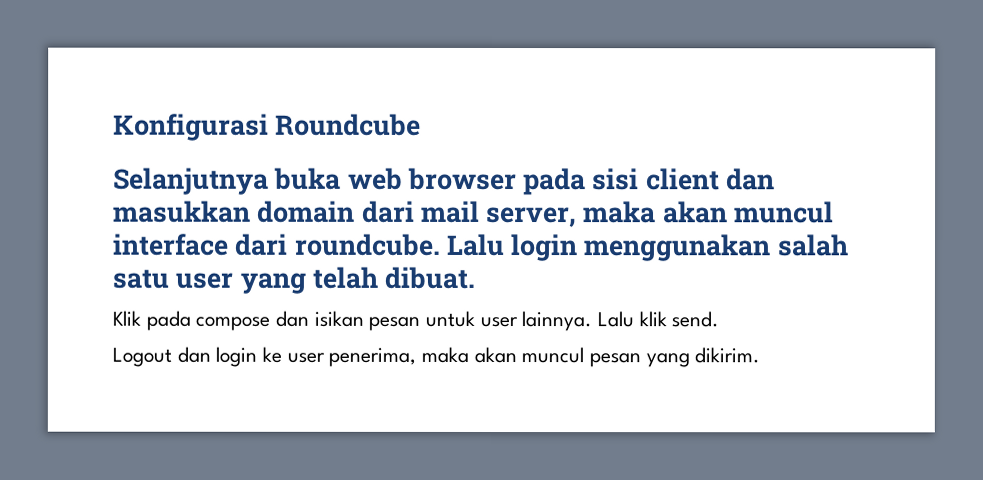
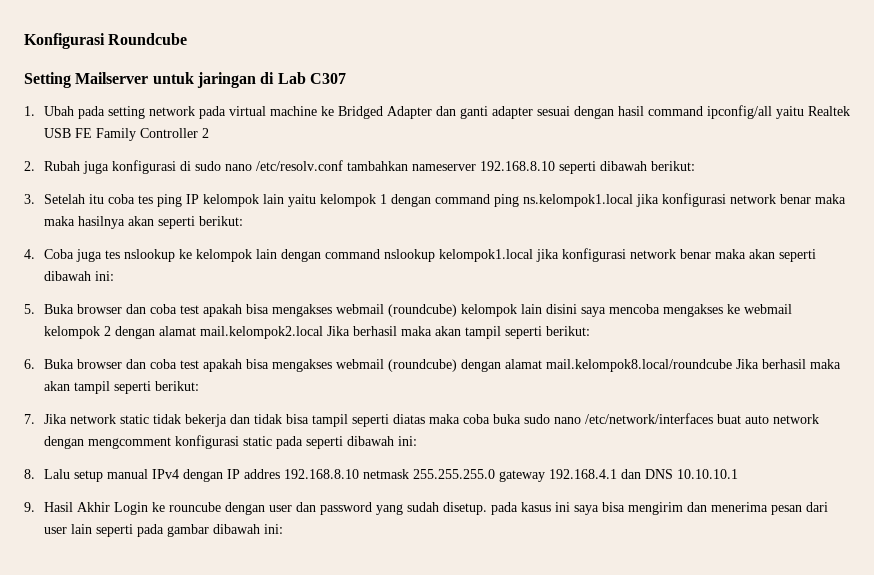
[113,167,776,196] [113,200,835,228] [112,233,849,262] [112,266,476,294] [112,310,720,332] [112,346,761,368] Selanjutnya buka web browser pada sisi client dan masukkan domain dari mail server, maka akan muncul interface dari roundcube. Lalu login menggunakan salah satu user yang telah dibuat. // Klik pada compose dan isikan pesan untuk user lainnya. Lalu klik send. // Logout dan login ke user penerima, maka akan muncul pesan yang dikirim. -> [24,72,346,88] [24,105,850,119] [43,128,209,141] [24,160,695,174] [24,193,846,207] [43,216,243,229] [24,248,816,262] [43,271,114,281] [24,304,792,317] [43,326,590,339] [24,359,841,372] [43,381,199,394] [24,413,819,427] [43,435,417,449] [24,469,738,482] [24,502,828,515] [43,524,283,537] Setting Mailserver untuk jaringan di Lab C307 // 1. Ubah pada setting network pada virtual machine ke Bridged Adapter dan ganti adapter sesuai dengan hasil command ipconfig/all yaitu Realtek USB FE Family Controller 2 // 2. Rubah juga konfigurasi di sudo nano /etc/resolv.conf tambahkan nameserver 192.168.8.10 seperti dibawah berikut: // 3. Setelah itu coba tes ping IP kelompok lain yaitu kelompok 1 dengan command ping ns.kelompok1.local jika konfigurasi network benar maka maka hasilnya akan seperti berikut: // 4. Coba juga tes nslookup ke kelompok lain dengan command nslookup kelompok1.local jika konfigurasi network benar maka akan seperti dibawah ini: // 5. Buka browser dan coba test apakah bisa mengakses webmail (roundcube) kelompok lain disini saya mencoba mengakses ke webmail kelompok 2 dengan alamat mail.kelompok2.local Jika berhasil maka akan tampil seperti berikut: // 6. Buka browser dan coba test apakah bisa mengakses webmail (roundcube) dengan alamat mail.kelompok8.local/roundcube Jika berhasil maka akan tampil seperti berikut: // 7. Jika network static tidak bekerja dan tidak bisa tampil seperti diatas maka coba buka sudo nano /etc/network/interfaces buat auto network dengan mengcomment konfigurasi static pada seperti dibawah ini: // 8. Lalu setup manual IPv4 dengan IP addres 192.168.8.10 netmask 255.255.255.0 gateway 192.168.4.1 dan DNS 10.10.10.1 // 9. Hasil Akhir Login ke rouncube dengan user dan password yang sudah disetup. pada kasus ini saya bisa mengirim dan menerima pesan dari user lain seperti pada gambar dibawah ini:

